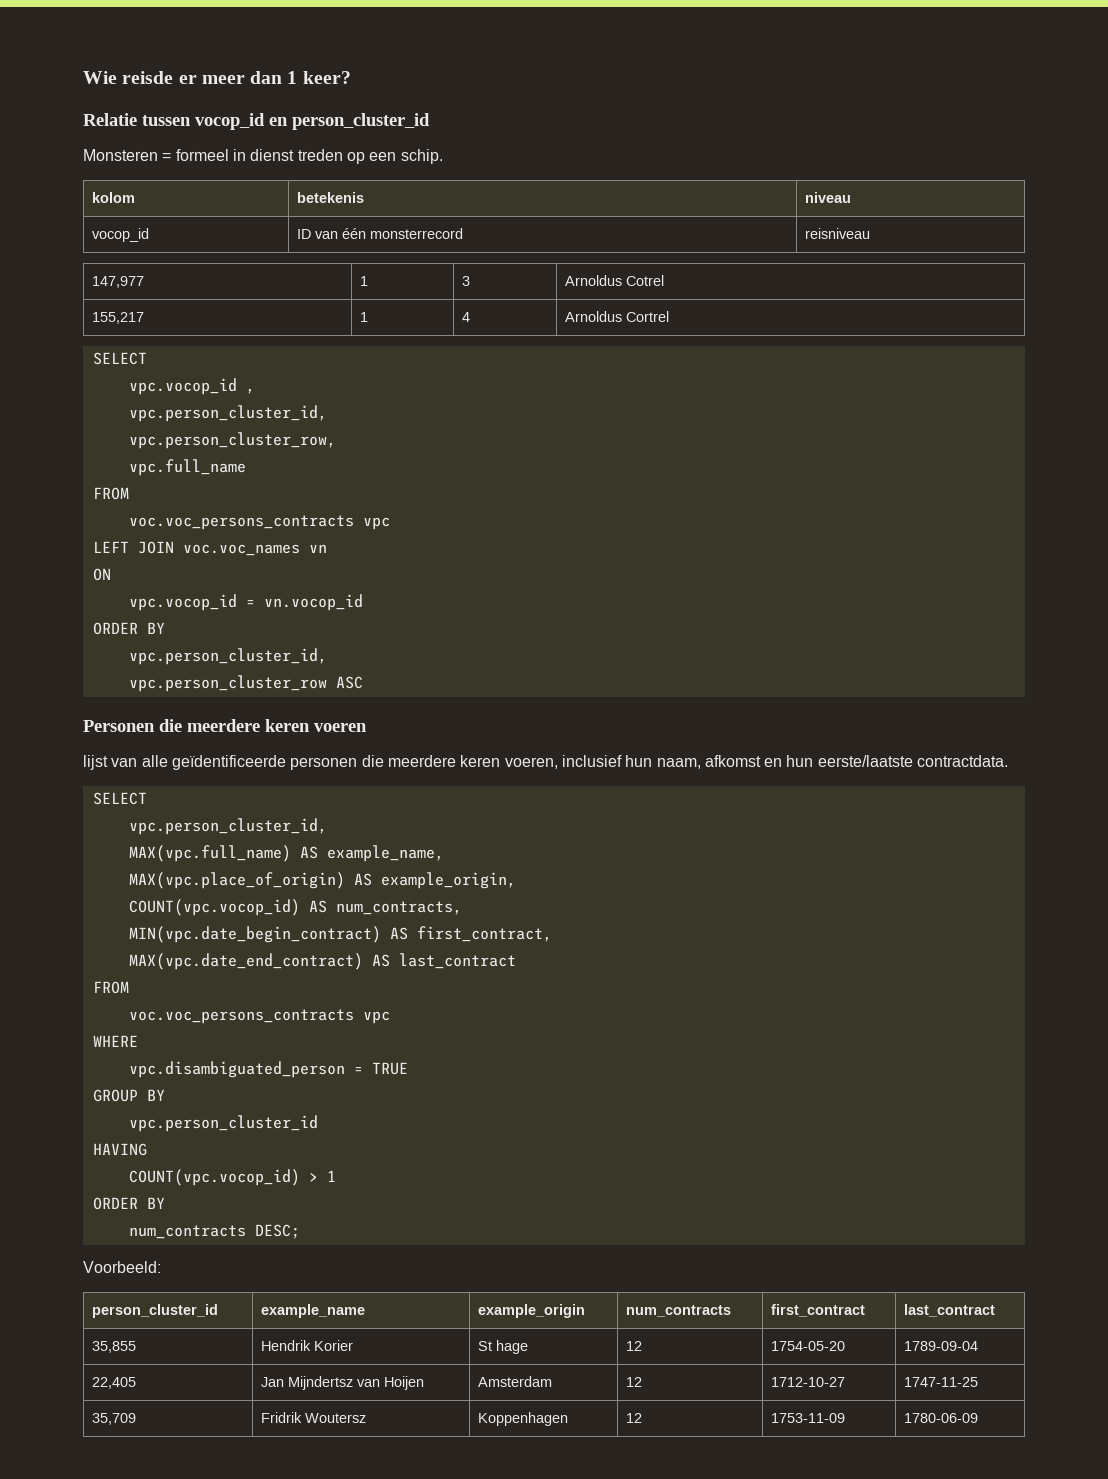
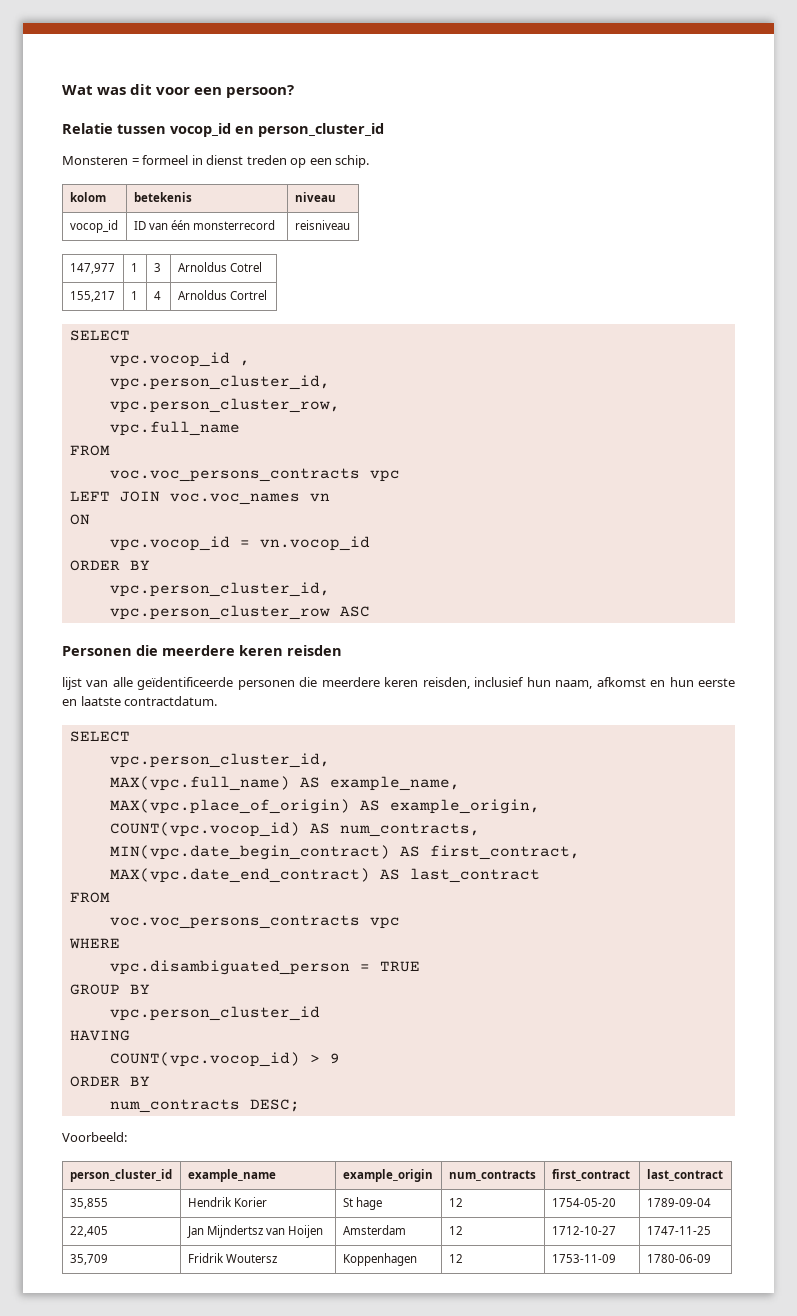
[83,71,351,84] Wie reisde er meer dan 1 keer? -> [62,84,295,98] Wat was dit voor een persoon?
[314,723,367,732] voeren -> [287,645,342,656] reisden
[504,757,558,769] voeren, -> [422,677,470,689] reisden,
[817,755,1009,767] eerste/laatste contractdata. -> [698,678,736,687] [62,696,218,706] eerste en laatste contractdatum.
[326,1170,336,1182] 1 -> [329,1053,340,1064] 9

